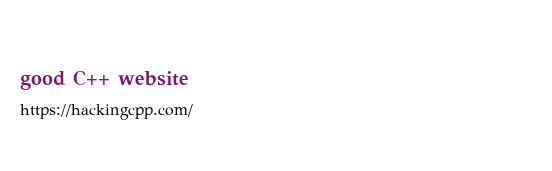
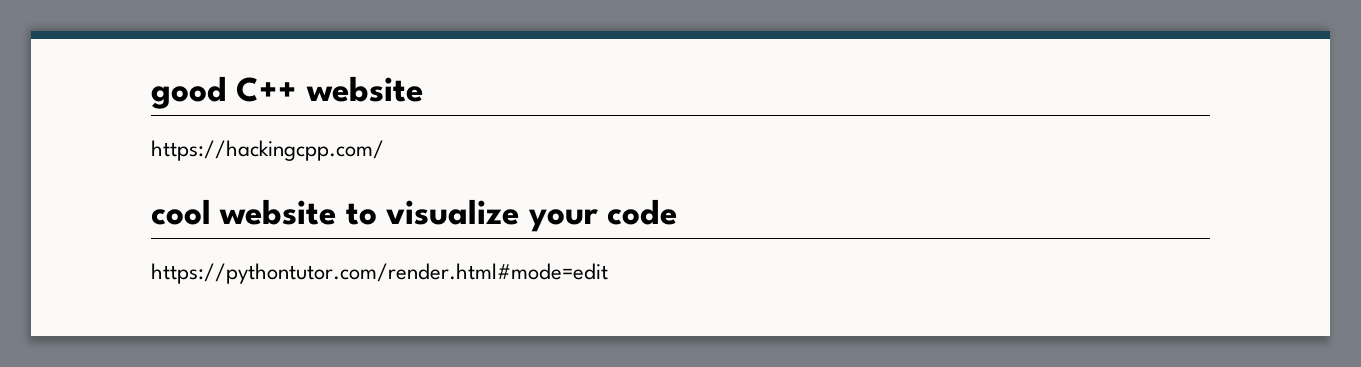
(193, 112) none -> [151,199,678,232] [151,263,608,284] // cool website to visualize your code // https://pythontutor.com/render.html#mode=edit

